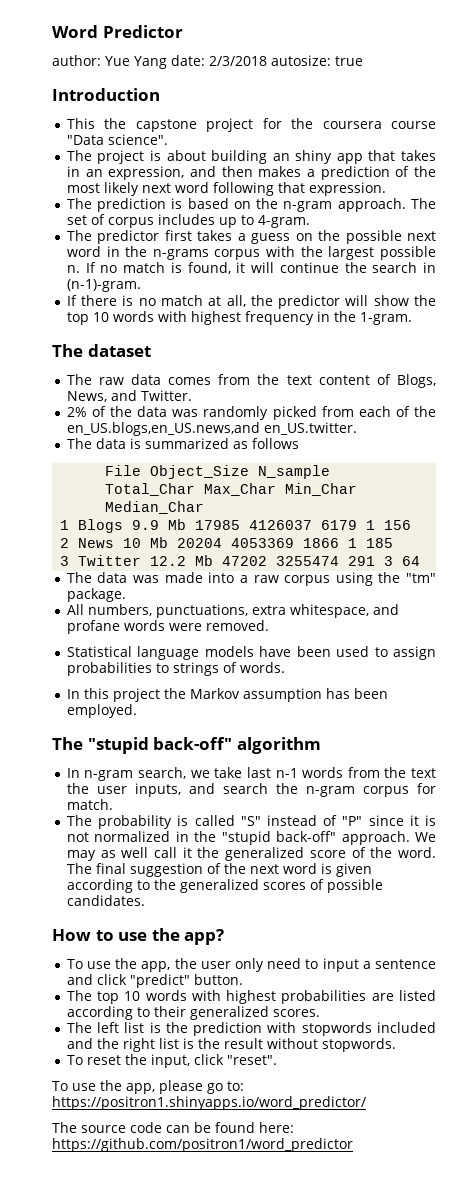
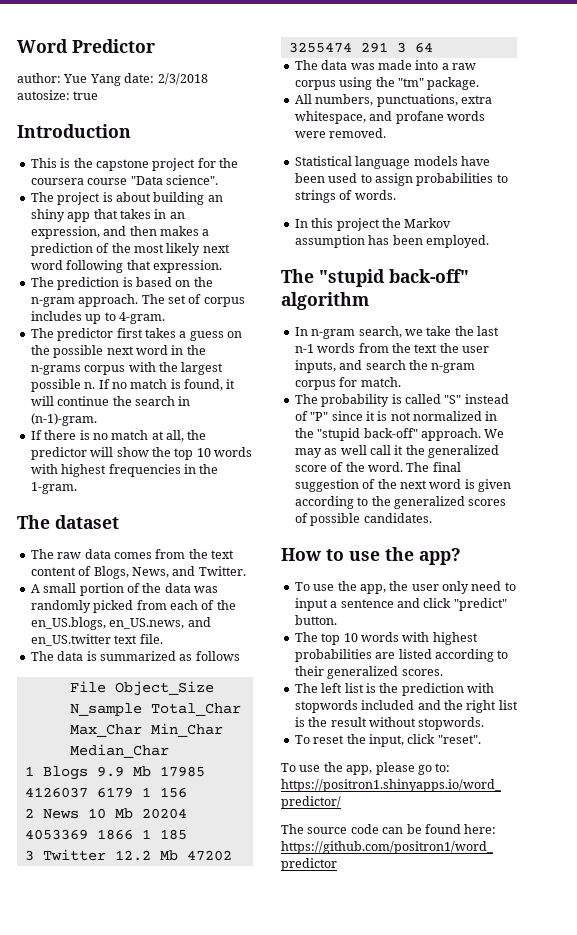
(95, 123) none -> [60,158,71,168] is
[244,311,314,325] frequency -> [108,464,181,477] frequencies
[66,407,87,417] 2% -> [30,583,124,596] A small portion
[66,422,357,436] en_US.blogs,en_US.news,and en_US.twitter. -> [30,617,211,630] [30,634,163,646] en_US.blogs, en_US.news, and en_US.twitter text file.
(243, 772) none -> [454,326,474,336] the

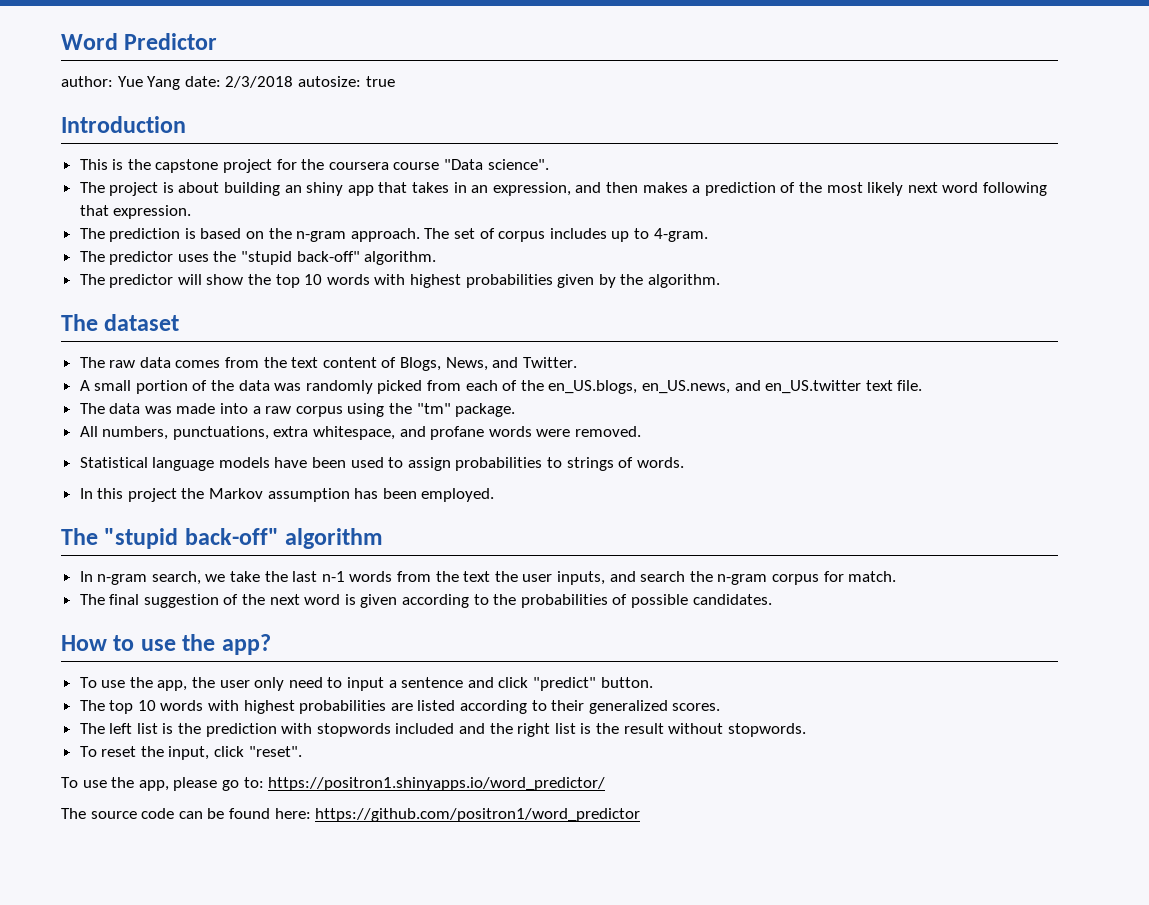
[116,328,242,341] [30,345,206,358] [30,362,224,375] [30,379,236,392] [30,396,191,406] [30,413,97,426] [30,430,207,442] first takes a guess on the possible next word in the n-grams corpus with the largest possible n. If no match is found, it will continue the search in (n-1)-gram. // If there is no match at all, the -> [177,251,437,265] [79,274,105,285] uses the "stupid back-off" algorithm. // The
[108,464,219,477] [30,482,77,494] frequencies in the 1-gram. -> [465,274,720,288] probabilities given by the algorithm.
[30,651,240,661] [69,681,214,696] [69,703,241,716] [69,723,223,737] [69,744,169,758] [24,766,205,780] [24,787,187,798] [24,808,187,819] [24,829,187,840] [24,849,232,861] [288,42,433,53] // The data is summarized as follows // File Object_Size N_sample Total_Char Max_Char Min_Char Median_Char // 1 Blogs 9.9 Mb 17985 4126037 6179 1 156 // 2 News 10 Mb 20204 4053369 1866 1 185 // 3 Twitter 12.2 Mb 47202 3255474 291 3 64 -> (923, 385) none
[321,394,509,407] [294,411,498,421] [294,428,505,441] [294,445,499,458] [294,462,430,472] probability is called "S" instead of "P" since it is not normalized in the "stupid back-off" approach. We may as well call it the generalized score of the word. The -> (105, 599) none
[393,496,507,509] generalized scores -> [520,594,608,608] probabilities

